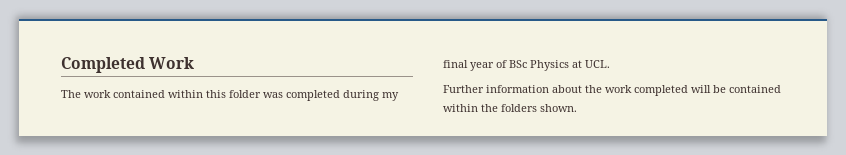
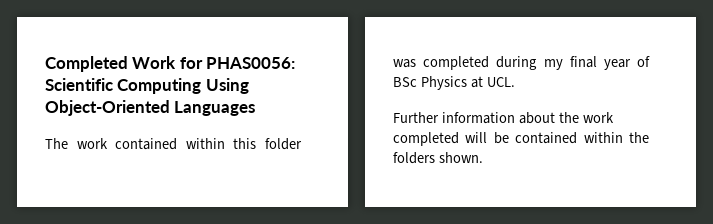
(195, 63) none -> [179,57,296,69] [45,78,249,94] [45,100,256,116] for PHAS0056: Scientific Computing Using Object-Oriented Languages

